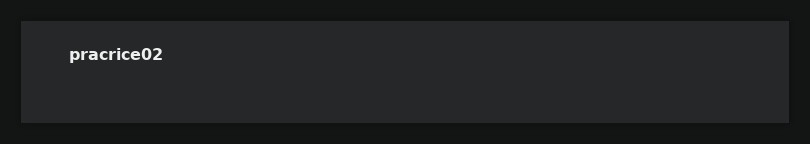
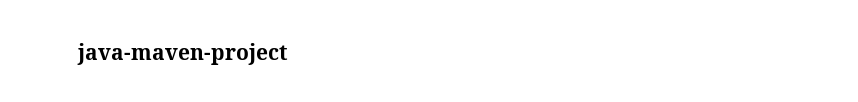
[69,48,163,63] pracrice02 -> [77,43,288,65] java-maven-project

